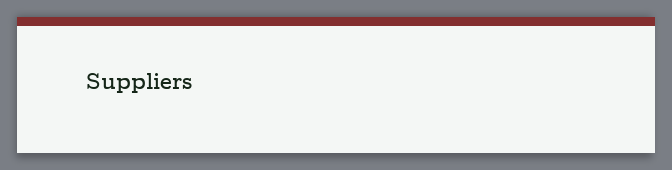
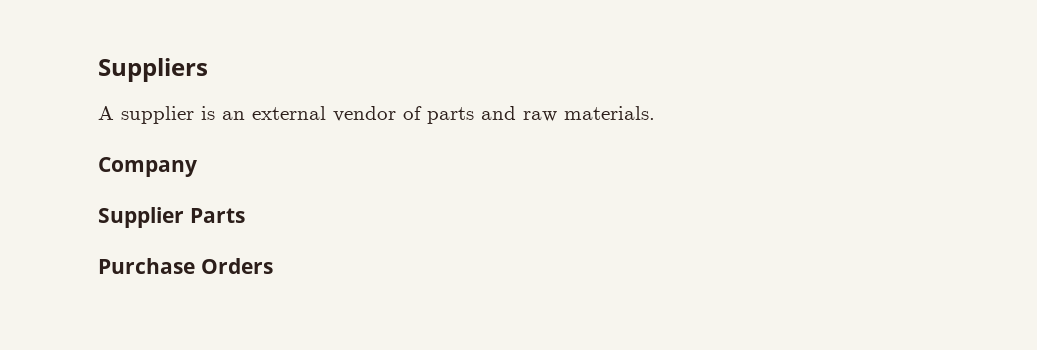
(192, 83) none -> [98,106,655,124] [98,157,197,177] [98,207,245,228] [98,258,273,274] // A supplier is an external vendor of parts and raw materials. // Company // Supplier Parts // Purchase Orders

